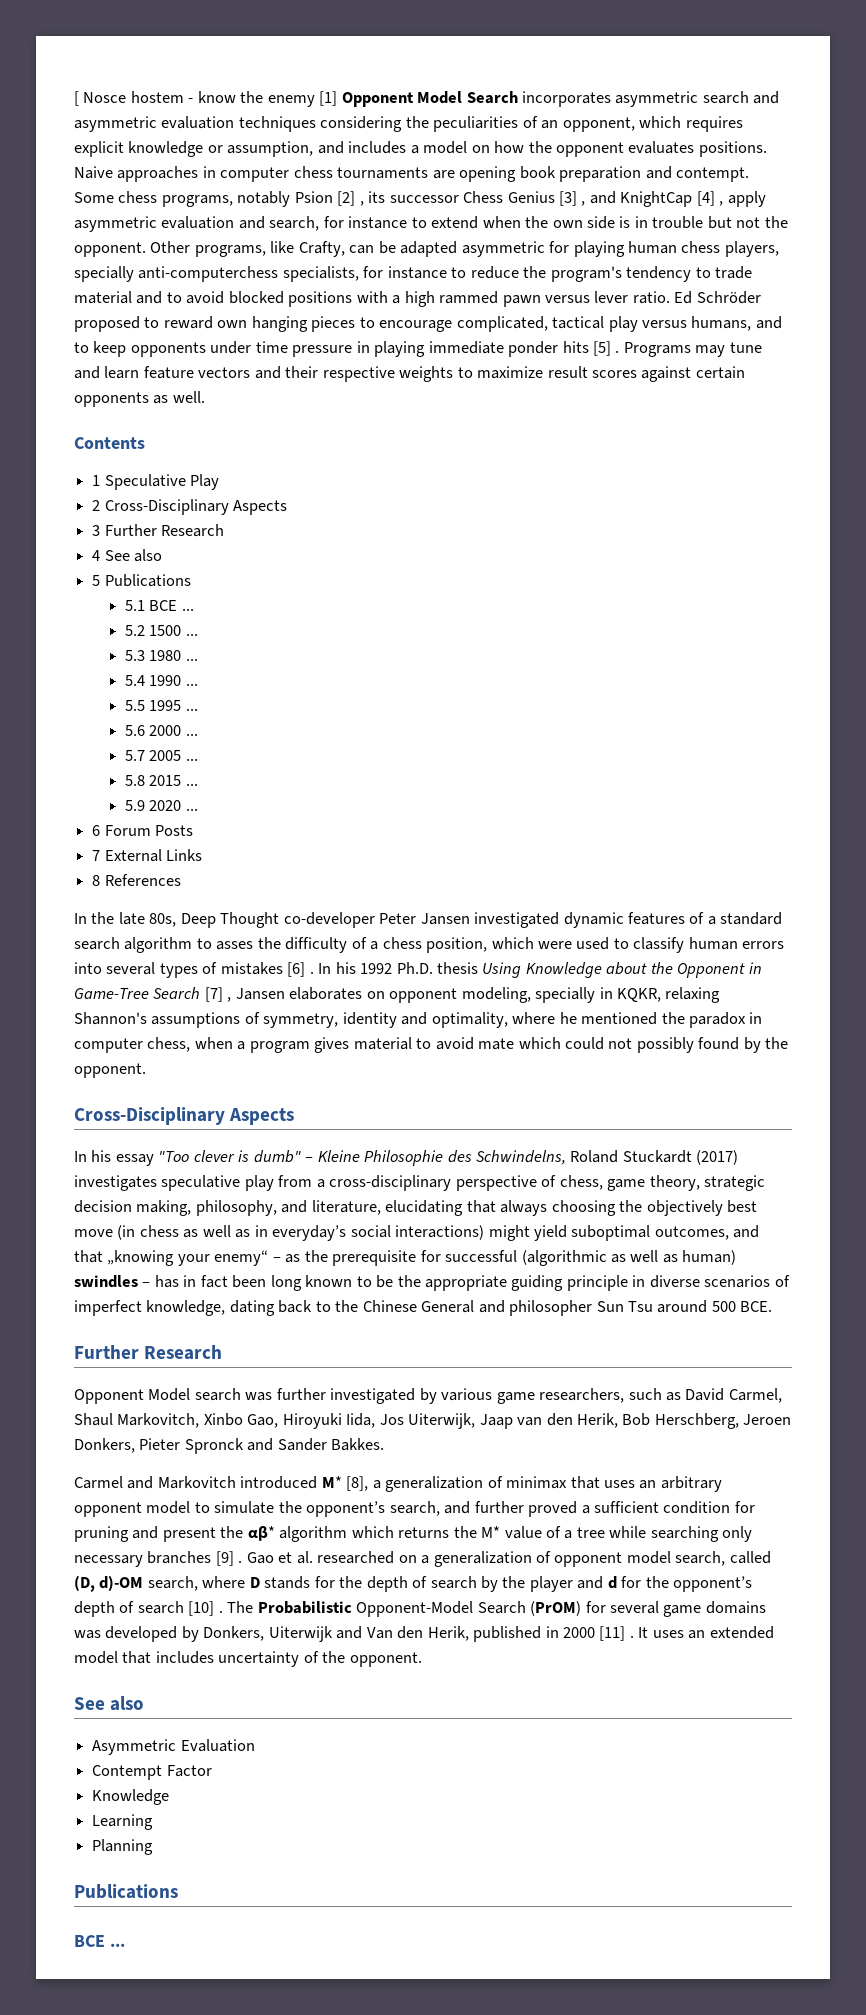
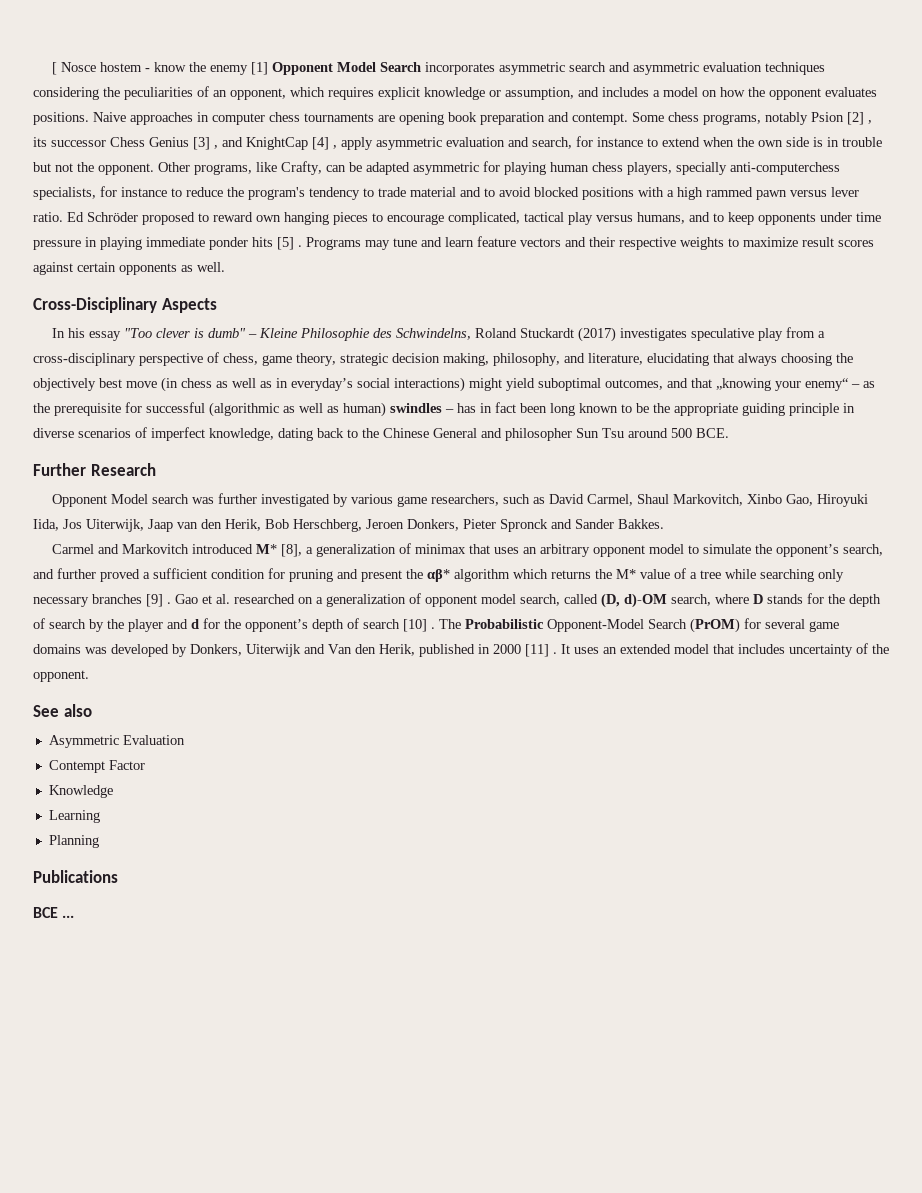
[74,437,145,449] [92,474,220,490] [92,499,288,515] [92,524,225,537] [92,549,163,562] [92,574,191,587] [124,600,194,611] [124,625,198,636] [124,650,198,661] [124,675,198,686] [124,700,198,711] [124,725,198,736] [124,750,198,761] [124,775,198,786] [124,800,198,811] [92,825,194,836] [92,849,203,862] [92,874,181,886] [74,912,783,928] [74,937,785,953] [74,962,762,978] [74,987,721,1003] [74,1012,763,1028] [74,1037,789,1053] [74,1063,146,1078] // Contents // 1 Speculative Play // 2 Cross-Disciplinary Aspects // 3 Further Research // 4 See also // 5 Publications // 5.1 BCE ... // 5.2 1500 ... // 5.3 1980 ... // 5.4 1990 ... // 5.5 1995 ... // 5.6 2000 ... // 5.7 2005 ... // 5.8 2015 ... // 5.9 2020 ... // 6 Forum Posts // 7 External Links // 8 References // In the late 80s, Deep Thought co-developer Peter Jansen investigated dynamic features of a standard search algorithm to asses the difficulty of a chess position, which were used to classify human errors into several types of mistakes [6] . In his 1992 Ph.D. thesis Using Knowledge about the Opponent in Game-Tree Search [7] , Jansen elaborates on opponent modeling, specially in KQKR, relaxing Shannon's assumptions of symmetry, identity and optimality, where he mentioned the paradox in computer chess, when a program gives material to avoid mate which could not possibly found by the opponent. -> (225, 267) none

